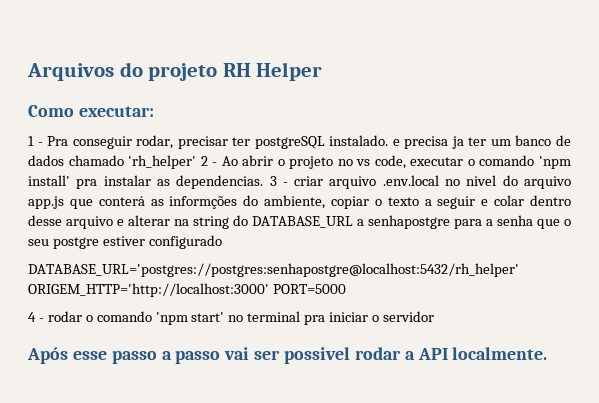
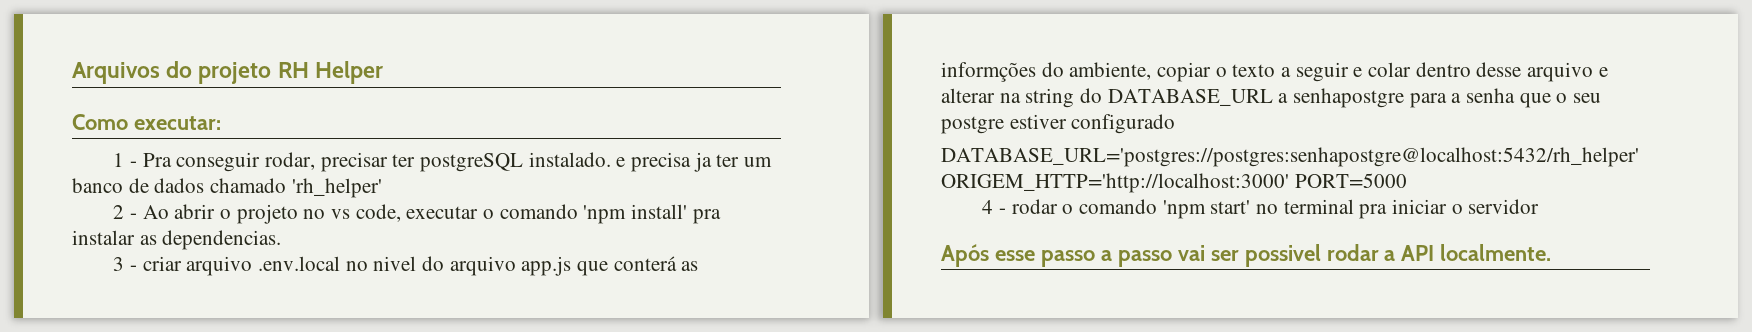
(197, 162) none -> (382, 188) //
(264, 182) none -> (282, 240) //

